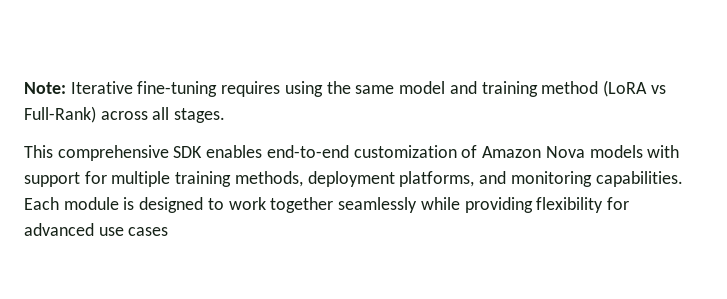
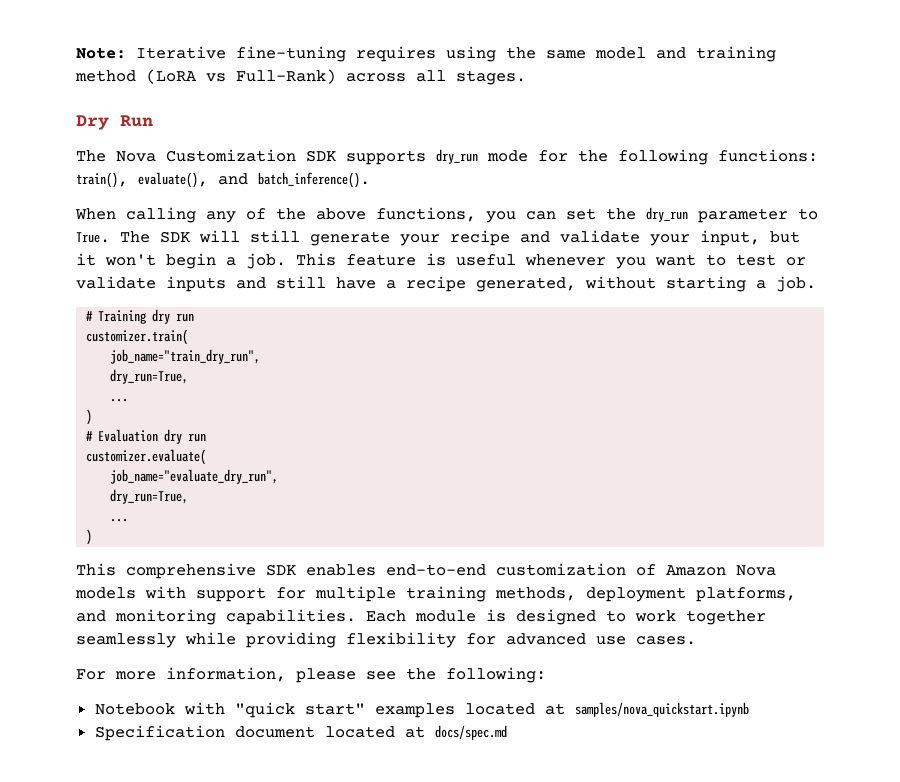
(226, 115) none -> [76,115,153,130] [76,149,818,165] [76,172,370,188] [75,207,818,223] [76,230,800,246] [76,253,806,269] [76,276,816,292] [86,309,195,324] [86,329,189,345] [110,349,261,364] [110,369,189,384] [110,399,129,402] [86,409,93,425] [86,429,207,444] [86,449,207,465] [110,469,279,484] [110,489,189,504] [110,519,129,522] [86,529,93,545] // Dry Run // The Nova Customization SDK supports dry_run mode for the following functions: train(), evaluate(), and batch_inference(). // When calling any of the above functions, you can set the dry_run parameter to True. The SDK will still generate your recipe and validate your input, but it won't begin a job. This feature is useful whenever you want to test or validate inputs and still have a recipe generated, without starting a job. // # Training dry run // customizer.train( // job_name="train_dry_run", // dry_run=True, // ... // ) // # Evaluation dry run // customizer.evaluate( // job_name="evaluate_dry_run", // dry_run=True, // ... // )
[128,227,169,236] cases -> [636,636,696,645] [76,667,546,683] [94,702,749,718] [94,725,507,741] cases. // For more information, please see the following: // Notebook with "quick start" examples located at samples/nova_quickstart.ipynb // Specification document located at docs/spec.md

